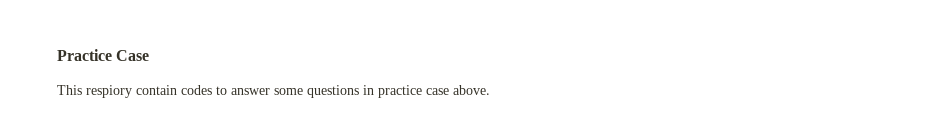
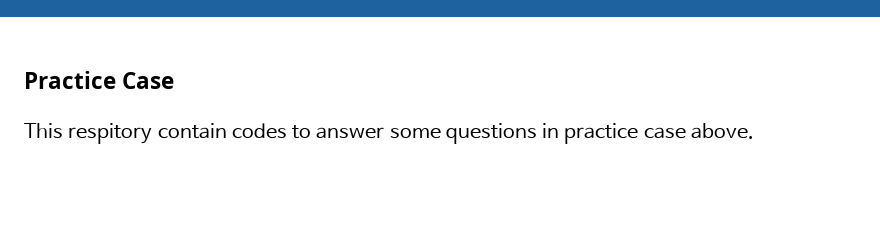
[86,85,132,98] respiory -> [68,123,153,144] respitory

